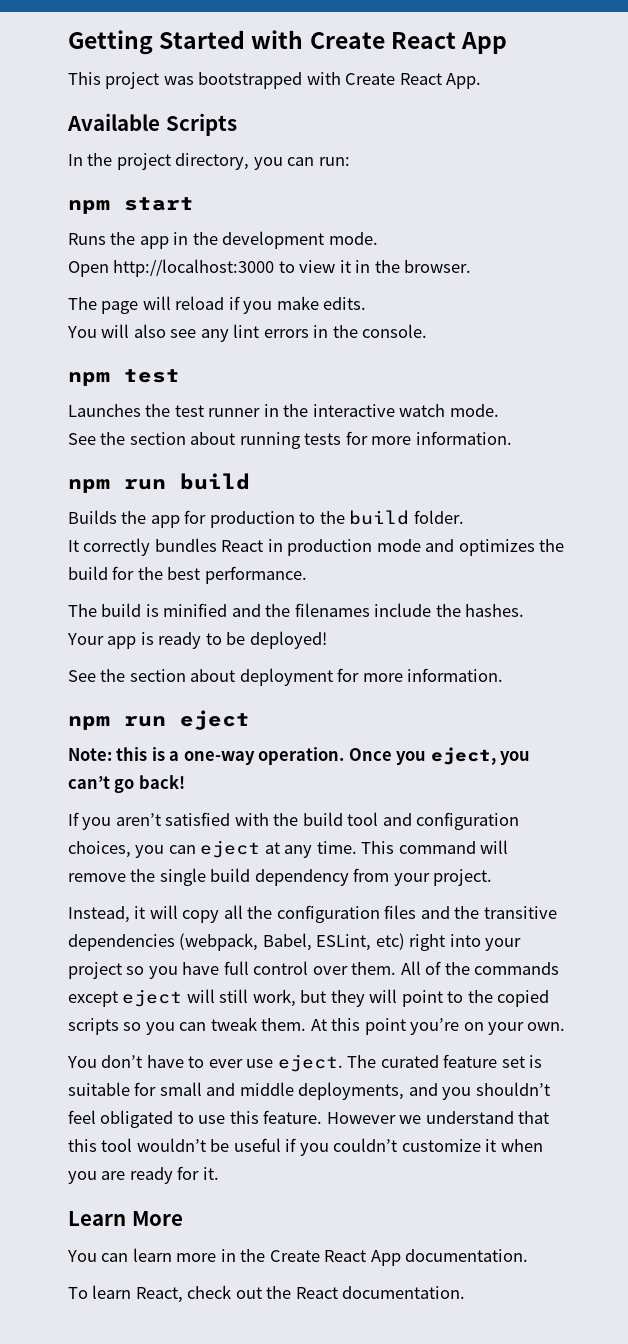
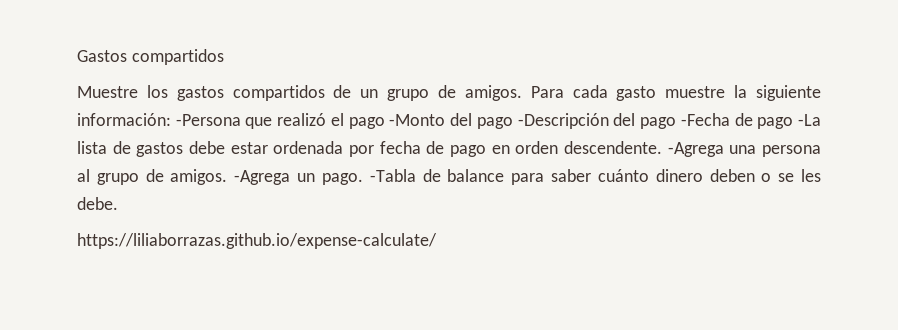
[68,30,508,55] [68,72,482,89] [67,113,237,136] [68,153,350,170] [68,197,194,214] [68,231,378,249] [68,259,472,277] [68,296,367,314] [67,324,428,342] [68,369,180,386] [68,404,499,417] [68,431,512,449] [68,473,250,493] [68,510,464,528] [68,538,565,556] [68,566,307,584] [68,603,525,617] [67,631,327,649] [68,668,504,686] [68,710,250,730] [68,747,531,765] [68,775,185,793] [68,812,520,830] [68,840,509,858] [68,868,493,886] [68,905,557,923] [68,933,522,951] [68,961,560,979] [68,989,550,1007] [68,1017,566,1035] [67,1054,543,1072] [68,1082,550,1100] [68,1110,550,1128] [68,1138,543,1156] [68,1166,219,1184] [68,1211,183,1226] [67,1248,529,1266] [68,1285,466,1303] Getting Started with Create React App // This project was bootstrapped with Create React App. // Available Scripts // In the project directory, you can run: // npm start // Runs the app in the development mode. // Open http://localhost:3000 to view it in the browser. // The page will reload if you make edits. // You will also see any lint errors in the console. // npm test // Launches the test runner in the interactive watch mode. // See the section about running tests for more information. // npm run build // Builds the app for production to the build folder. // It correctly bundles React in production mode and optimizes the build for the best performance. // The build is minified and the filenames include the hashes. // Your app is ready to be deployed! // See the section about deployment for more information. // npm run eject // Note: this is a one-way operation. Once you eject, you can’t go back! // If you aren’t satisfied with the build tool and configuration choices, you can eject at any time. This command will remove the single build dependency from your project. // Instead, it will copy all the configuration files and the transitive dependencies (webpack, Babel, ESLint, etc) right into your project so you have full control over them. All of the commands except eject will still work, but they will point to the copied scripts so you can tweak them. At this point you’re on your own. // You don’t have to ever use eject. The curated feature set is suitable for small and middle deployments, and you shouldn’t feel obligated to use this feature. However we understand that this tool wouldn’t be useful if you couldn’t customize it when you are ready for it. // Learn More // You can learn more in the Create React App documentation. // To learn React, check out the React documentation. -> [77,49,224,65] [77,85,821,101] [77,113,822,129] [77,141,821,157] [77,169,822,185] [77,197,118,210] [77,233,437,249] Gastos compartidos // Muestre los gastos compartidos de un grupo de amigos. Para cada gasto muestre la siguiente información: -Persona que realizó el pago -Monto del pago -Descripción del pago -Fecha de pago -La lista de gastos debe estar ordenada por fecha de pago en orden descendente. -Agrega una persona al grupo de amigos. -Agrega un pago. -Tabla de balance para saber cuánto dinero deben o se les debe. // https://liliaborrazas.github.io/expense-calculate/

